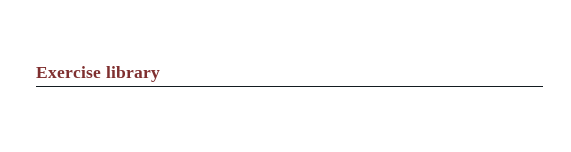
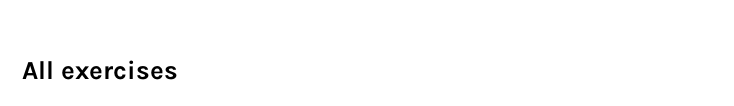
[36,66,160,82] Exercise library -> [22,60,179,80] All exercises

